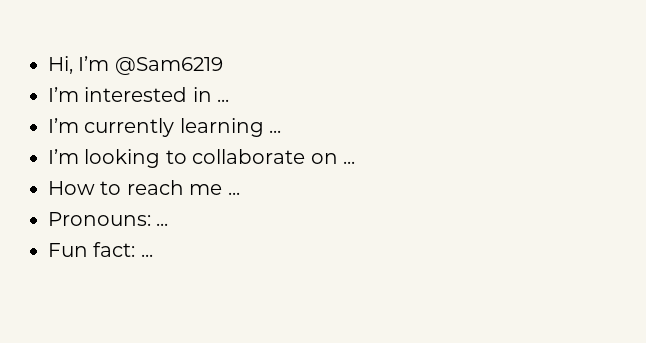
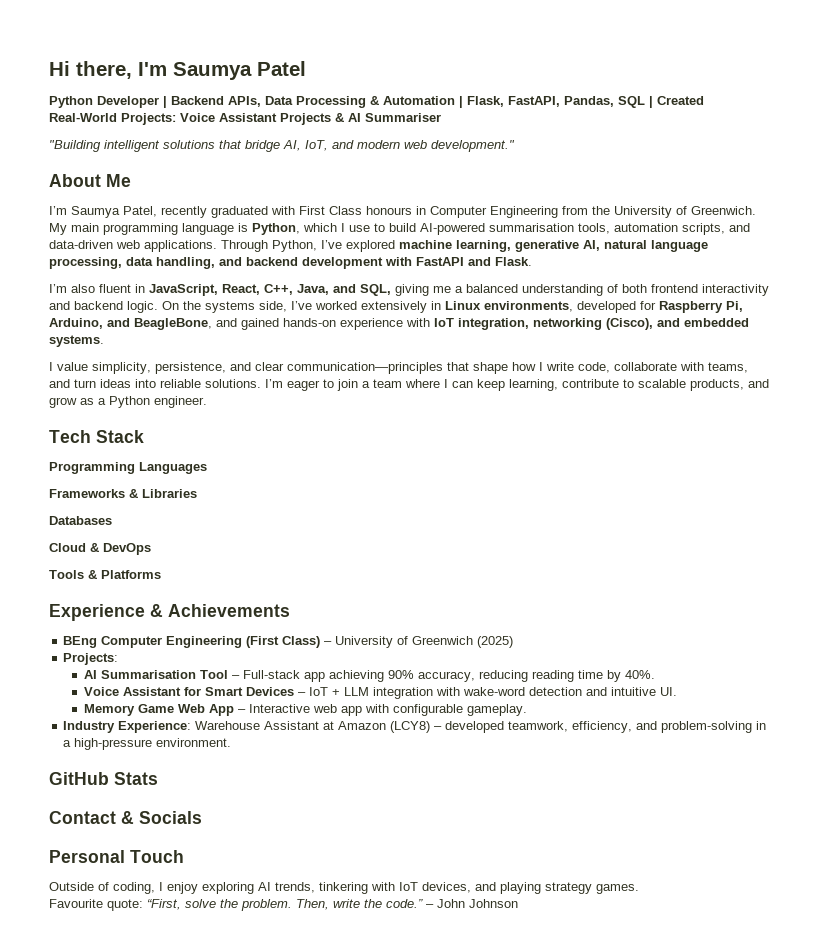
[48,56,223,75] [48,87,230,102] [48,118,282,137] [48,149,355,168] [48,180,240,195] [48,212,169,226] [48,242,153,257] Hi, I’m @Sam6219 // I’m interested in ... // I’m currently learning ... // I’m looking to collaborate on ... // How to reach me ... // Pronouns: ... // Fun fact: ... -> [49,61,306,80] [49,96,704,108] [49,113,441,125] [49,140,515,152] [49,174,131,187] [49,206,756,218] [49,223,750,235] [49,240,708,252] [49,257,532,269] [49,284,769,296] [49,301,743,313] [49,318,749,330] [49,335,104,347] [49,362,748,374] [49,379,769,391] [49,396,207,408] [49,430,144,443] [49,462,207,474] [49,489,197,498] [49,516,112,525] [49,543,151,555] [49,570,161,579] [49,604,290,621] [63,636,514,648] [63,653,119,665] [83,670,655,682] [83,687,677,699] [83,704,527,716] [63,721,767,733] [63,738,232,750] [49,772,158,785] [49,811,202,824] [49,850,184,863] [49,882,639,894] [49,899,518,911] Hi there, I'm Saumya Patel // Python Developer | Backend APIs, Data Processing & Automation | Flask, FastAPI, Pandas, SQL | Created Real-World Projects: Voice Assistant Projects & AI Summariser // "Building intelligent solutions that bridge AI, IoT, and modern web development." // About Me // I’m Saumya Patel, recently graduated with First Class honours in Computer Engineering from the University of Greenwich. My main programming language is Python, which I use to build AI‑powered summarisation tools, automation scripts, and data‑driven web applications. Through Python, I’ve explored machine learning, generative AI, natural language processing, data handling, and backend development with FastAPI and Flask. // I’m also fluent in JavaScript, React, C++, Java, and SQL, giving me a balanced understanding of both frontend interactivity and backend logic. On the systems side, I’ve worked extensively in Linux environments, developed for Raspberry Pi, Arduino, and BeagleBone, and gained hands‑on experience with IoT integration, networking (Cisco), and embedded systems. // I value simplicity, persistence, and clear communication—principles that shape how I write code, collaborate with teams, and turn ideas into reliable solutions. I’m eager to join a team where I can keep learning, contribute to scalable products, and grow as a Python engineer. // Tech Stack // Programming Languages // Frameworks & Libraries // Databases // Cloud & DevOps // Tools & Platforms // Experience & Achievements // BEng Computer Engineering (First Class) – University of Greenwich (2025) // Projects: // AI Summarisation Tool – Full‑stack app achieving 90% accuracy, reducing reading time by 40%. // Voice Assistant for Smart Devices – IoT + LLM integration with wake‑word detection and intuitive UI. // Memory Game Web App – Interactive web app with configurable gameplay. // Industry Experience: Warehouse Assistant at Amazon (LCY8) – developed teamwork, efficiency, and problem‑solving in a high‑pressure environment. // GitHub Stats // Contact & Socials // Personal Touch // Outside of coding, I enjoy exploring AI trends, tinkering with IoT devices, and playing strategy games. // Favourite quote: “First, solve the problem. Then, write the code.” – John Johnson

